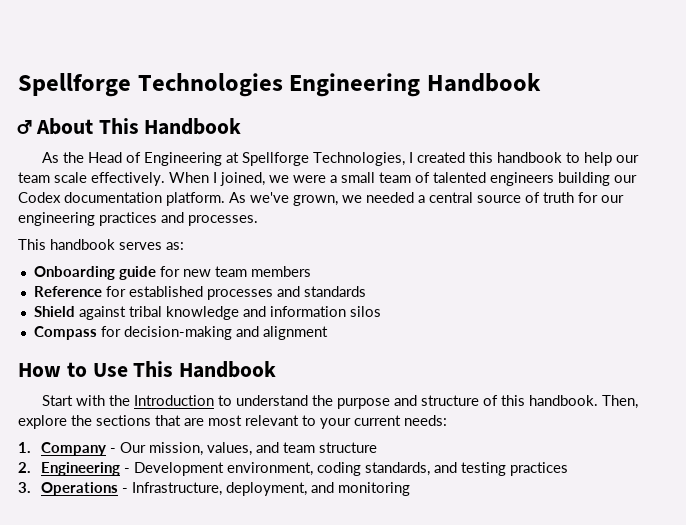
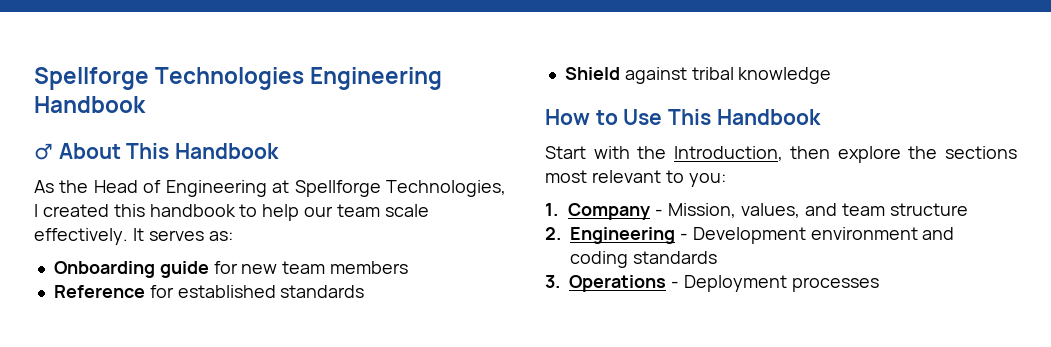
[169,172,637,186] [18,192,624,206] [18,212,258,226] [18,239,115,250] When I joined, we were a small team of talented engineers building our Codex documentation platform. As we've grown, we needed a central source of truth for our engineering practices and processes. // This handbook -> [132,228,144,241] It
[206,286,300,300] processes and -> (276, 291) none
[242,306,381,317] [33,326,328,340] and information silos // Compass for decision-making and alignment -> (832, 75) none
[133,395,638,409] Introduction to understand the purpose and structure of this handbook. Then, -> [673,146,831,161] Introduction, then
[155,415,204,426] that are -> (1017, 152) none
[320,415,447,429] your current needs: -> [688,173,726,187] you:
[120,442,204,456] Our mission, -> [668,203,737,218] Mission,
[227,462,569,476] environment, coding standards, and testing practices -> [810,227,955,240] [570,251,717,268] environment and coding standards
[132,482,411,496] Infrastructure, deployment, and monitoring -> [683,275,879,292] Deployment processes

